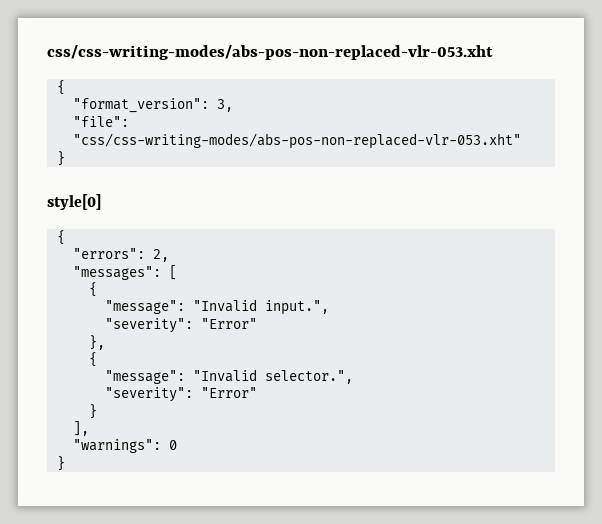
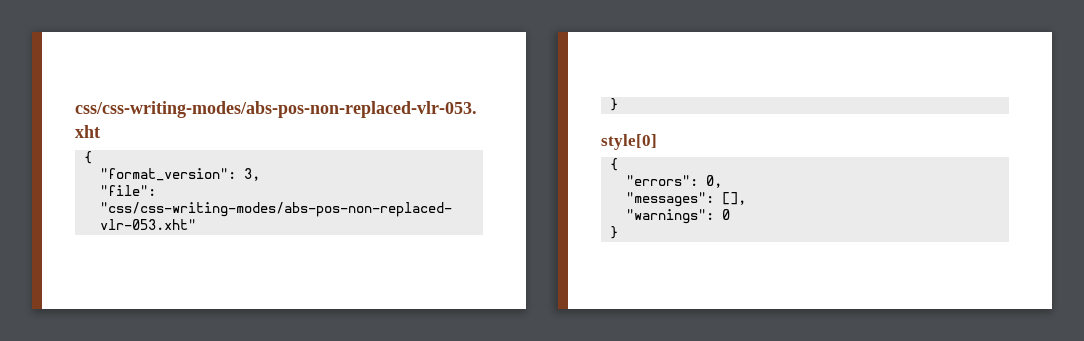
[152,249,169,262] 2, -> [706,175,723,188] 0,
[168,265,177,280] [88,282,97,297] [104,299,329,315] [104,318,257,333] [88,335,105,350] [88,352,97,367] [104,369,353,384] [104,387,257,402] [88,404,97,419] [72,421,89,436] [ // { // "message": "Invalid input.", // "severity": "Error" // }, // { // "message": "Invalid selector.", // "severity": "Error" // } // ], -> [722,192,747,205] [],

